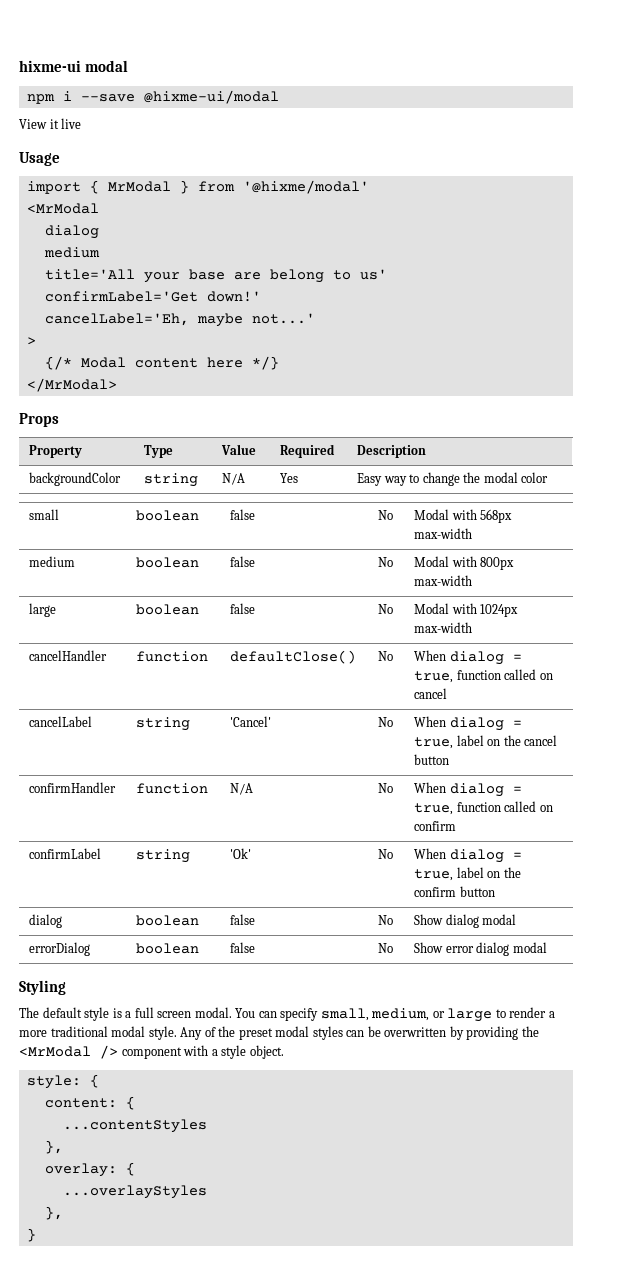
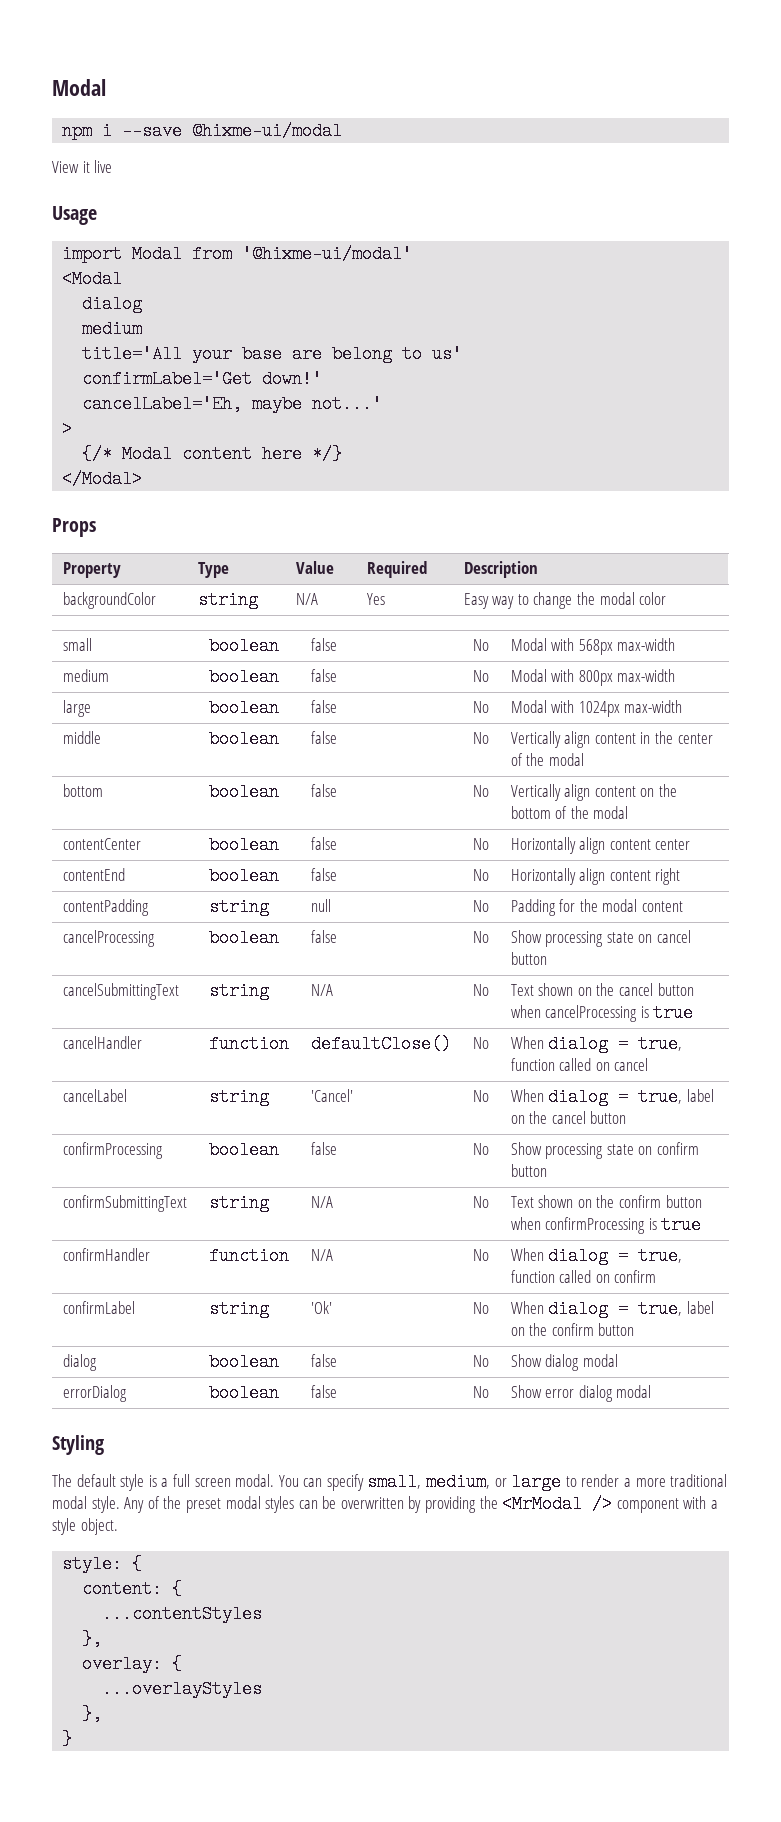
[19,60,129,72] hixme-ui modal -> [52,79,106,96] Modal
[89,180,369,194] [26,203,99,214] { MrModal } from '@hixme/modal' // <MrModal -> [132,245,413,263] [62,270,123,288] Modal from '@hixme-ui/modal' // <Modal
[26,378,117,392] </MrModal> -> [62,470,143,488] </Modal>
(473, 627) none -> [62,731,101,744] [208,730,279,748] [310,731,337,744] [472,732,489,744] [510,731,713,748] [510,753,584,766] [62,784,103,797] [208,783,279,801] [310,784,337,797] [472,785,489,797] [510,784,677,801] [510,806,629,819] [62,838,141,850] [208,836,279,854] [310,837,337,850] [472,838,489,850] [510,837,691,854] [62,868,125,881] [208,867,279,885] [310,868,337,881] [472,869,489,881] [510,868,681,885] [62,899,149,916] [208,898,269,916] [310,899,331,912] [472,900,489,912] [510,899,683,916] [62,930,155,947] [208,929,279,947] [310,930,337,943] [472,931,489,943] [510,930,691,947] [510,952,547,965] [62,983,179,1000] [208,982,269,1000] [310,984,333,996] [472,984,489,996] [510,983,694,996] [510,1004,694,1022] // middle | boolean | false | No | Vertically align content in the center of the modal // bottom | boolean | false | No | Vertically align content on the bottom of the modal // contentCenter | boolean | false | No | Horizontally align content center // contentEnd | boolean | false | No | Horizontally align content right // contentPadding | string | null | No | Padding for the modal content // cancelProcessing | boolean | false | No | Show processing state on cancel button // cancelSubmittingText | string | N/A | No | Text shown on the cancel button when cancelProcessing is true
(450, 759) none -> [62,1142,163,1159] [208,1141,279,1159] [310,1142,337,1155] [472,1143,489,1155] [510,1142,699,1159] [510,1164,547,1177] [62,1195,187,1212] [208,1194,269,1212] [310,1196,333,1208] [472,1196,489,1208] [510,1195,702,1208] [510,1216,702,1234] // confirmProcessing | boolean | false | No | Show processing state on confirm button // confirmSubmittingText | string | N/A | No | Text shown on the confirm button when confirmProcessing is true

